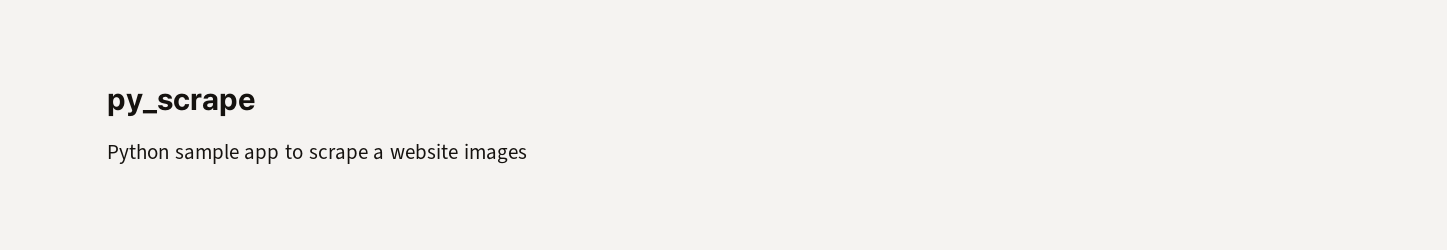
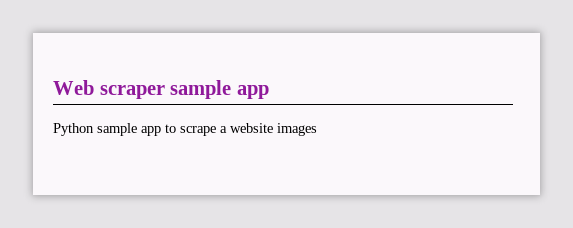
[107,93,256,117] py_scrape -> [53,80,269,99] Web scraper sample app

